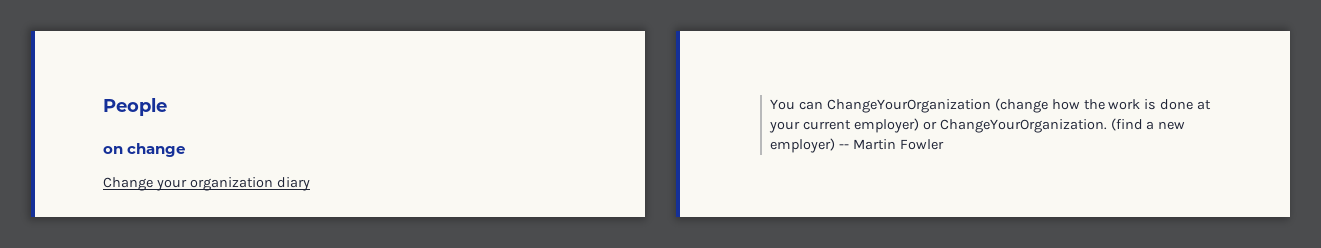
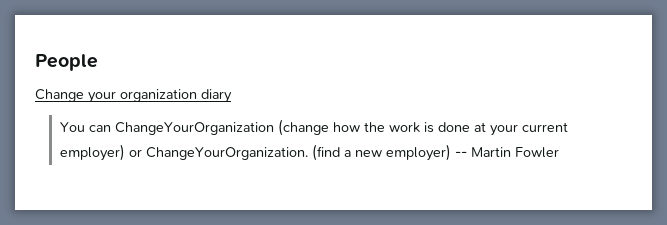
[103,143,186,157] // on change -> (98, 62) none

